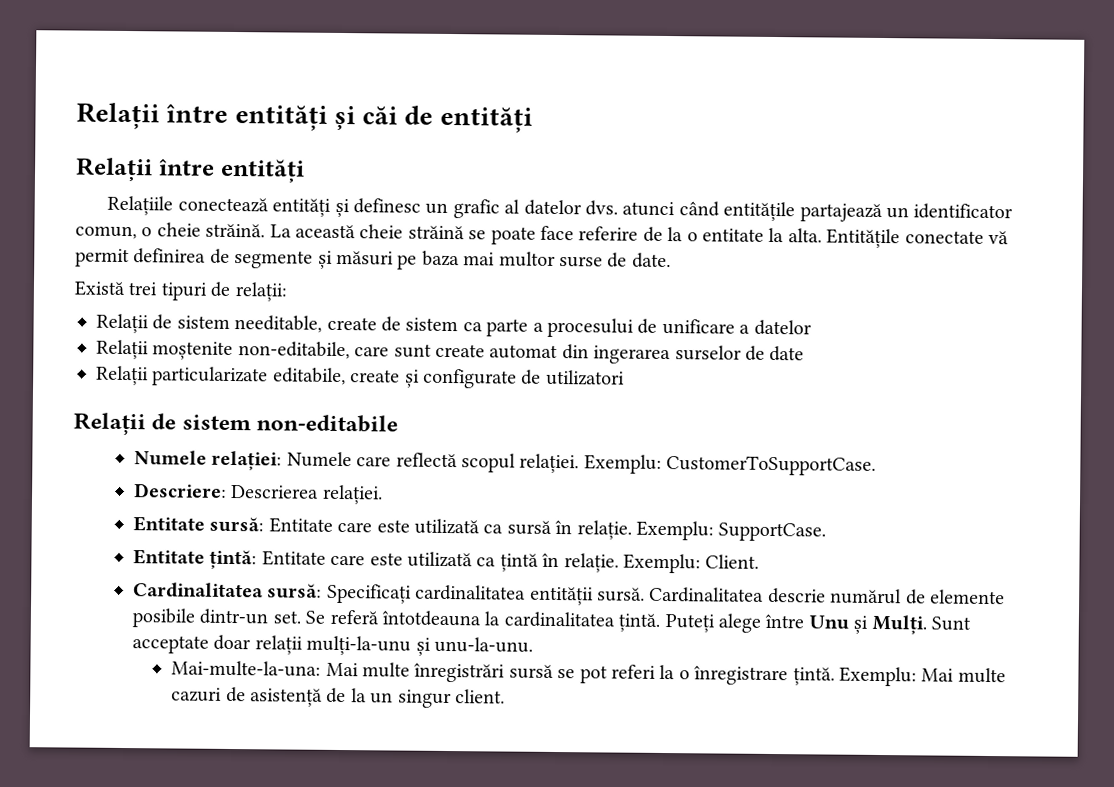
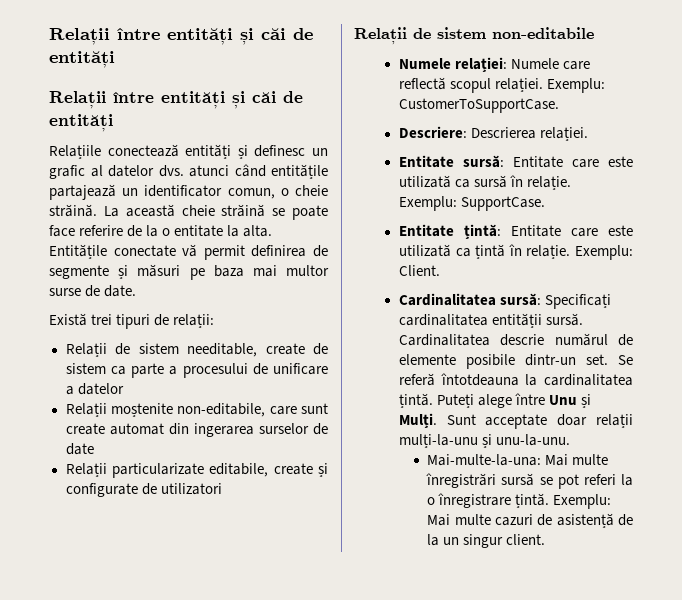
(305, 170) none -> [232,91,303,109] [49,114,113,132] și căi de entități

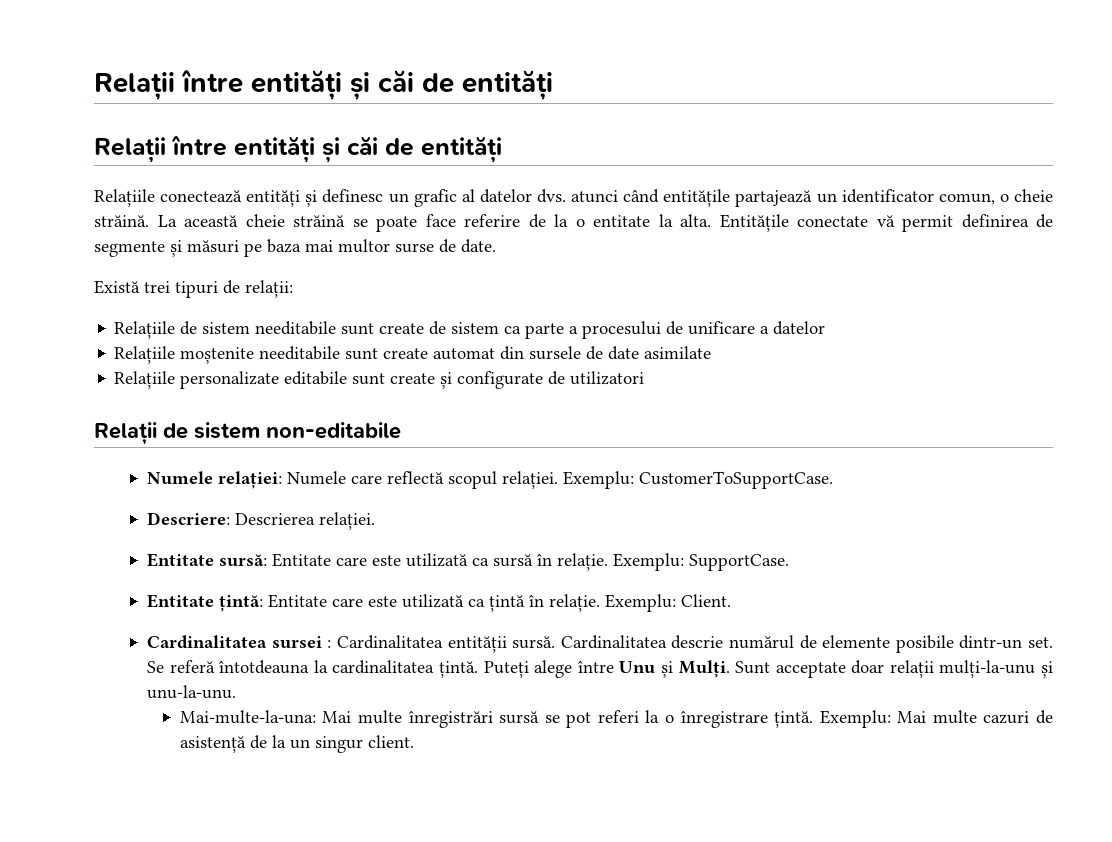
[65,343,257,357] Relații de sistem needitable, -> [114,321,375,339] Relațiile de sistem needitabile sunt
[65,403,297,417] Relații moștenite non-editabile, care -> [114,346,341,364] Relațiile moștenite needitabile
[193,423,309,437] ingerarea surselor -> [529,346,582,360] sursele
[65,463,269,478] // Relații particularizate editabile, -> [644,346,712,359] [114,371,386,389] asimilate // Relațiile personalizate editabile sunt
[499,293,612,309] [398,314,488,326] sursă: Specificați cardinalitatea -> [271,635,443,649] sursei : Cardinalitatea

